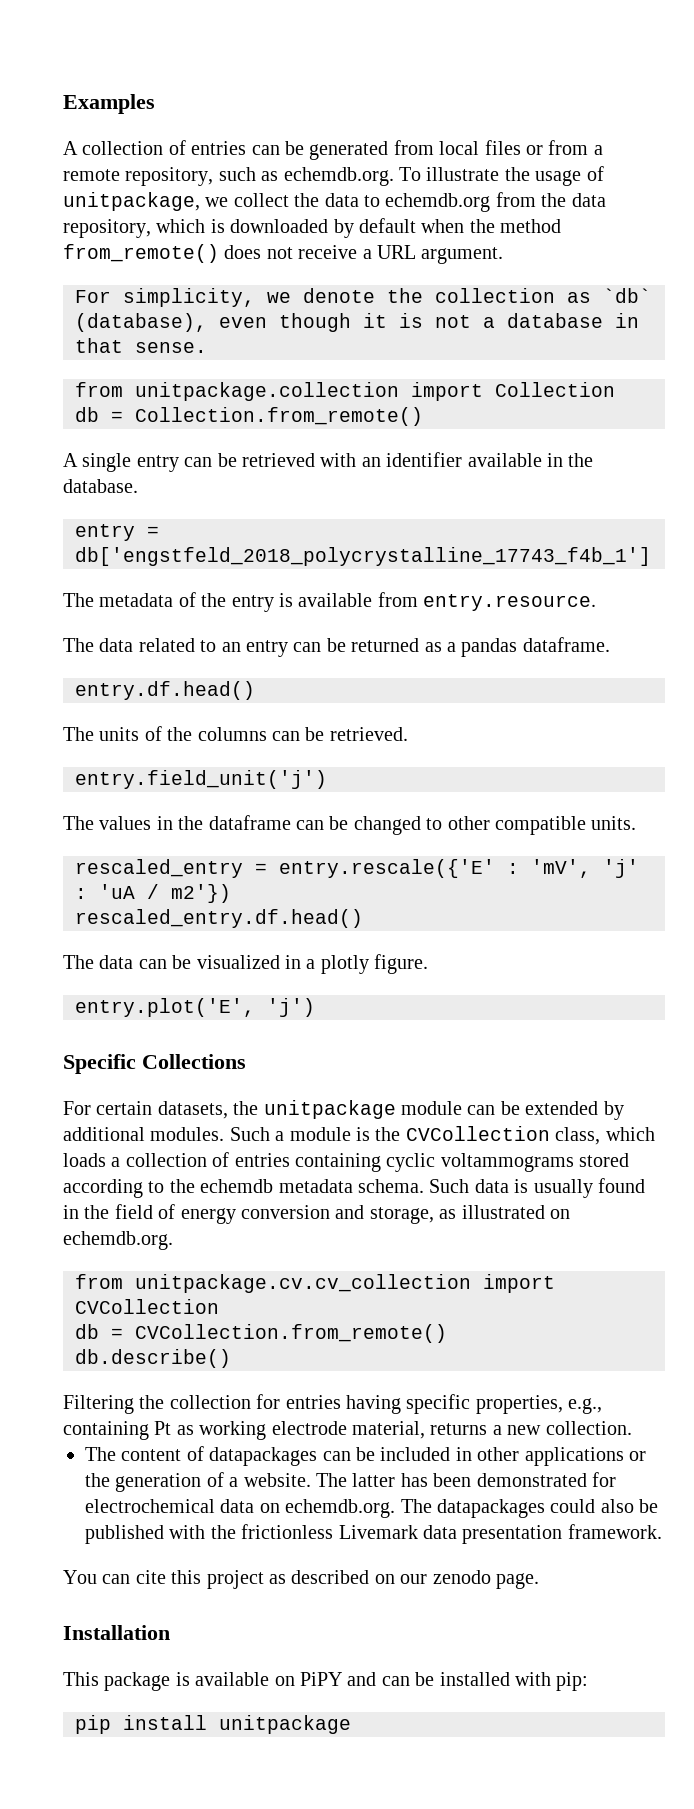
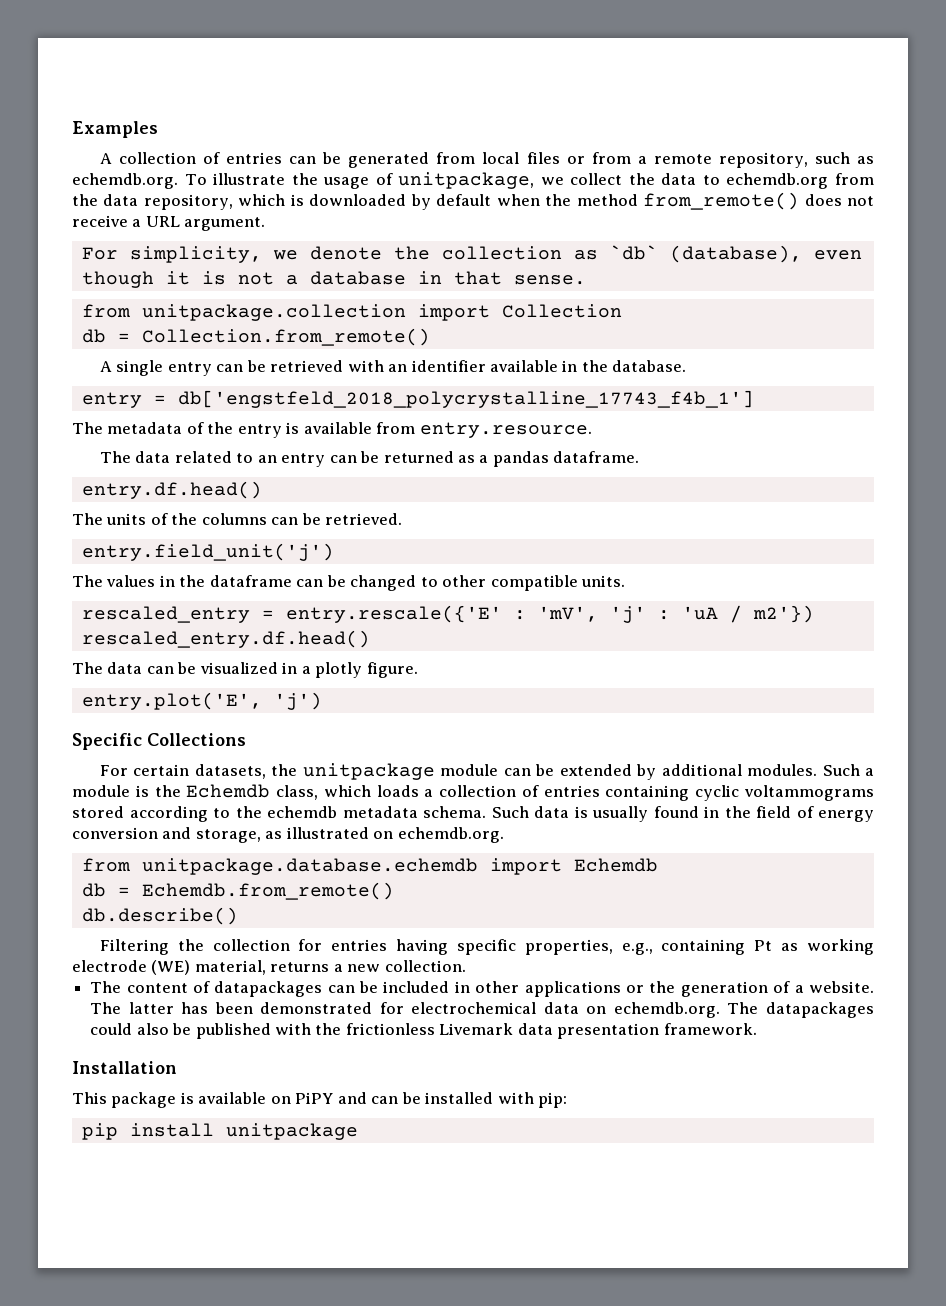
[405,1126,550,1141] CVCollection -> [186,784,271,798] Echemdb
[135,1274,555,1293] [75,1299,219,1314] [75,1324,447,1343] unitpackage.cv.cv_collection import CVCollection // db = CVCollection.from_remote() -> [141,858,658,875] [81,882,394,900] unitpackage.database.echemdb import Echemdb // db = Echemdb.from_remote()
(347, 1428) none -> [151,960,191,975] (WE)
[63,1570,539,1589] // You can cite this project as described on our zenodo page. -> (757, 1029) none

